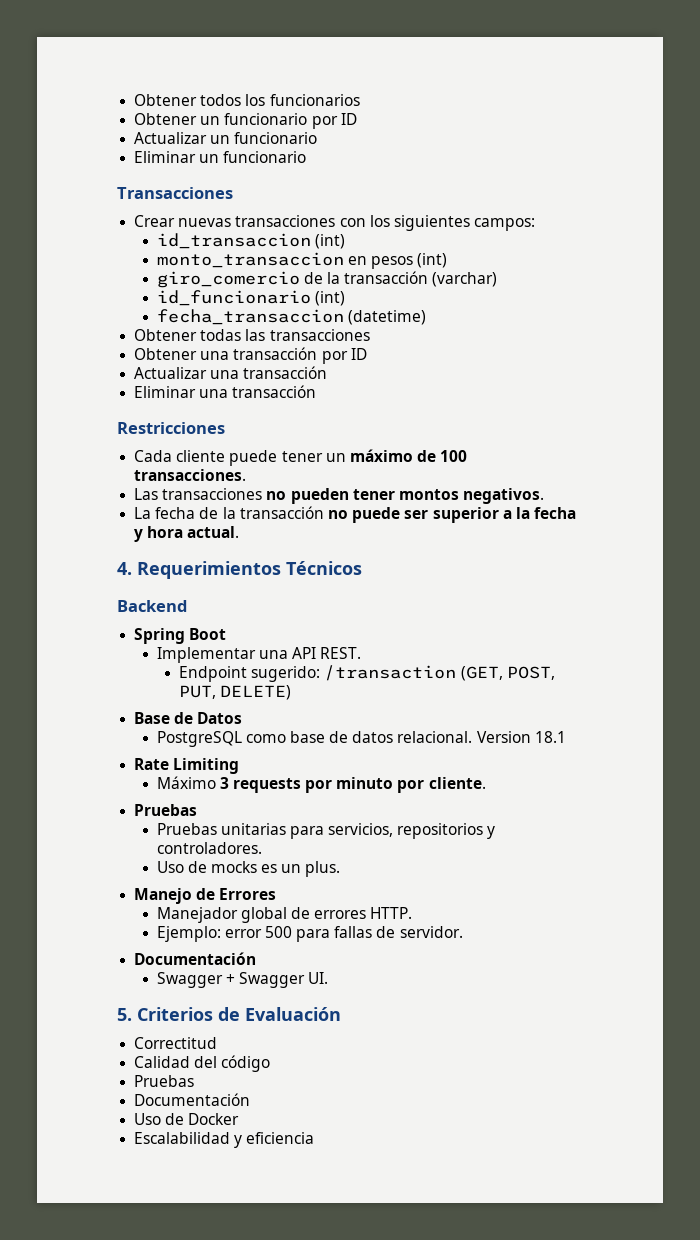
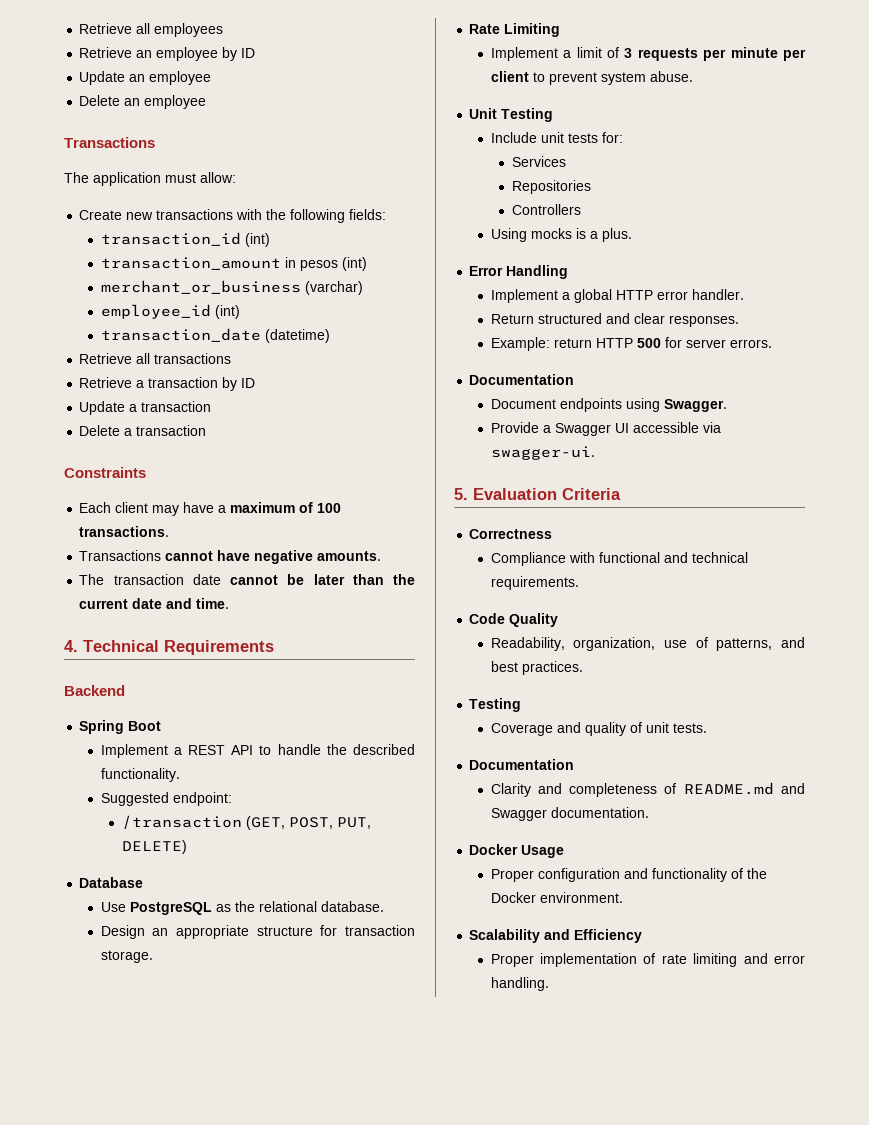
[134,94,360,106] [134,113,357,129] [134,132,318,144] [134,151,307,163] [117,187,233,199] [134,215,536,231] [156,233,345,249] [156,252,367,268] Obtener todos los funcionarios // Obtener un funcionario por ID // Actualizar un funcionario // Eliminar un funcionario // Transacciones // Crear nuevas transacciones con los siguientes campos: // id_transaccion (int) // monto_transaccion en -> [79,23,224,37] [79,47,256,61] [79,71,212,85] [79,95,207,109] [64,137,155,148] [64,172,236,186] [79,209,387,223] [100,232,270,247] [100,257,296,270] Retrieve all employees // Retrieve an employee by ID // Update an employee // Delete an employee // Transactions // The application must allow: // Create new transactions with the following fields: // transaction_id (int) // transaction_amount in
[156,271,429,288] giro_comercio de la transacción -> [100,280,301,294] merchant_or_business
[156,290,345,306] [156,309,344,325] id_funcionario (int) // fecha_transaccion -> [100,304,240,319] [100,328,261,342] employee_id (int) // transaction_date
[134,329,370,341] [134,347,367,364] [134,366,328,379] [134,385,317,398] [117,422,225,434] [134,449,468,466] [134,469,247,481] [134,488,545,504] [134,506,577,523] [134,526,240,542] Obtener todas las transacciones // Obtener una transacción por ID // Actualizar una transacción // Eliminar una transacción // Restricciones // Cada cliente puede tener un máximo de 100 transacciones. // Las transacciones no pueden tener montos negativos. // La fecha de la transacción no puede ser superior a la fecha y hora actual. -> [79,353,232,364] [79,377,256,391] [79,401,212,415] [79,425,207,436] [64,467,146,478] [79,502,342,516] [79,526,170,537] [79,550,382,564] [79,574,416,585] [79,598,230,609] Retrieve all transactions // Retrieve a transaction by ID // Update a transaction // Delete a transaction // Constraints // Each client may have a maximum of 100 transactions. // Transactions cannot have negative amounts. // The transaction date cannot be later than the current date and time.
[137,561,362,579] Requerimientos Técnicos -> [83,640,274,655] Technical Requirements
[156,647,362,663] [178,666,321,682] Implementar una API REST. // Endpoint sugerido: -> [100,744,415,758] [100,768,180,782] [100,792,232,806] Implement a REST API to handle the described functionality. // Suggested endpoint: //
[134,712,243,724] [156,731,566,747] [134,758,240,774] [156,776,486,793] [134,804,198,816] [156,823,496,839] [156,842,262,854] [156,861,341,877] [134,888,277,904] [156,907,413,923] [156,926,463,942] [134,952,257,965] [156,972,329,988] [117,1007,341,1021] [134,1037,218,1049] [134,1055,271,1072] [134,1075,195,1087] [134,1093,251,1106] [134,1113,240,1125] [134,1132,315,1148] Base de Datos // PostgreSQL como base de datos relacional. Version 18.1 // Rate Limiting // Máximo 3 requests por minuto por cliente. // Pruebas // Pruebas unitarias para servicios, repositorios y controladores. // Uso de mocks es un plus. // Manejo de Errores // Manejador global de errores HTTP. // Ejemplo: error 500 para fallas de servidor. // Documentación // Swagger + Swagger UI. // 5. Criterios de Evaluación // Correctitud // Calidad del código // Pruebas // Documentación // Uso de Docker // Escalabilidad y eficiencia -> [79,877,144,888] [100,901,384,915] [100,925,415,939] [100,950,153,963] [469,23,561,37] [490,47,806,61] [490,71,693,85] [469,108,554,122] [490,132,623,143] [512,156,567,167] [512,180,592,194] [512,204,582,215] [490,228,632,242] [469,265,569,279] [490,289,744,303] [490,313,739,327] [490,337,772,351] [469,374,575,385] [490,398,727,412] [490,422,721,436] [490,446,595,460] [454,488,621,500] [469,529,553,539] [490,552,748,566] [490,576,579,590] [469,613,559,627] [490,637,805,651] [490,661,583,675] [469,698,522,712] [490,722,707,736] [469,759,575,770] [490,782,805,797] [490,807,649,821] [469,844,565,858] [490,868,767,882] [490,892,623,903] [469,929,643,943] [490,953,805,967] [490,977,549,991] Database // Use PostgreSQL as the relational database. // Design an appropriate structure for transaction storage. // Rate Limiting // Implement a limit of 3 requests per minute per client to prevent system abuse. // Unit Testing // Include unit tests for: // Services // Repositories // Controllers // Using mocks is a plus. // Error Handling // Implement a global HTTP error handler. // Return structured and clear responses. // Example: return HTTP 500 for server errors. // Documentation // Document endpoints using Swagger. // Provide a Swagger UI accessible via swagger-ui. // 5. Evaluation Criteria // Correctness // Compliance with functional and technical requirements. // Code Quality // Readability, organization, use of patterns, and best practices. // Testing // Coverage and quality of unit tests. // Documentation // Clarity and completeness of README.md and Swagger documentation. // Docker Usage // Proper configuration and functionality of the Docker environment. // Scalability and Efficiency // Proper implementation of rate limiting and error handling.

